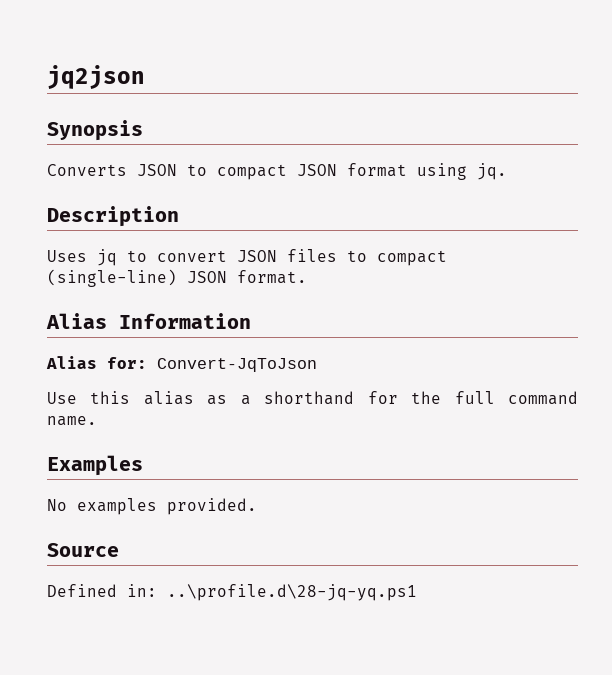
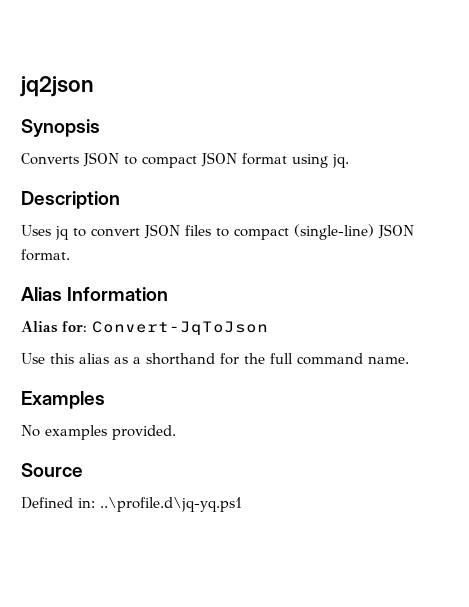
[167,584,417,601] ..\profile.d\28-jq-yq.ps1 -> [100,497,242,512] ..\profile.d\jq-yq.ps1

